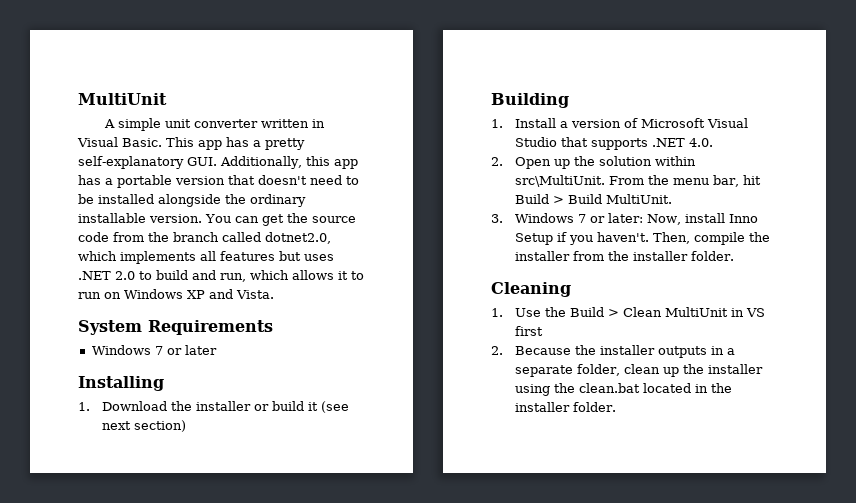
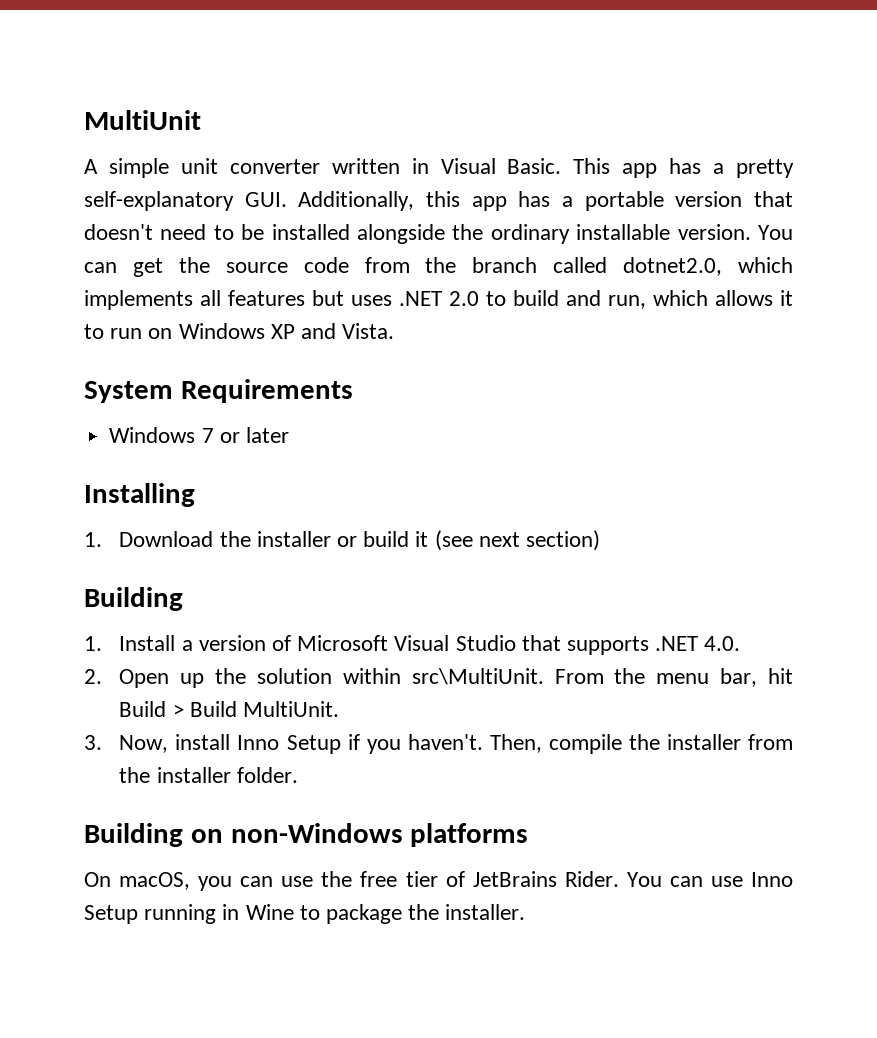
[515,213,644,223] Windows 7 or later: -> (102, 742) none
[491,282,571,297] [491,307,766,317] [515,326,544,336] [491,345,736,358] [515,364,764,377] [515,383,733,396] [515,402,617,412] Cleaning // 1. Use the Build > Clean MultiUnit in VS first // 2. Because the installer outputs in a separate folder, clean up the installer using the clean.bat located in the installer folder. -> [84,823,529,847] [84,871,793,891] [84,904,526,924] Building on non-Windows platforms // On macOS, you can use the free tier of JetBrains Rider. You can use Inno Setup running in Wine to package the installer.

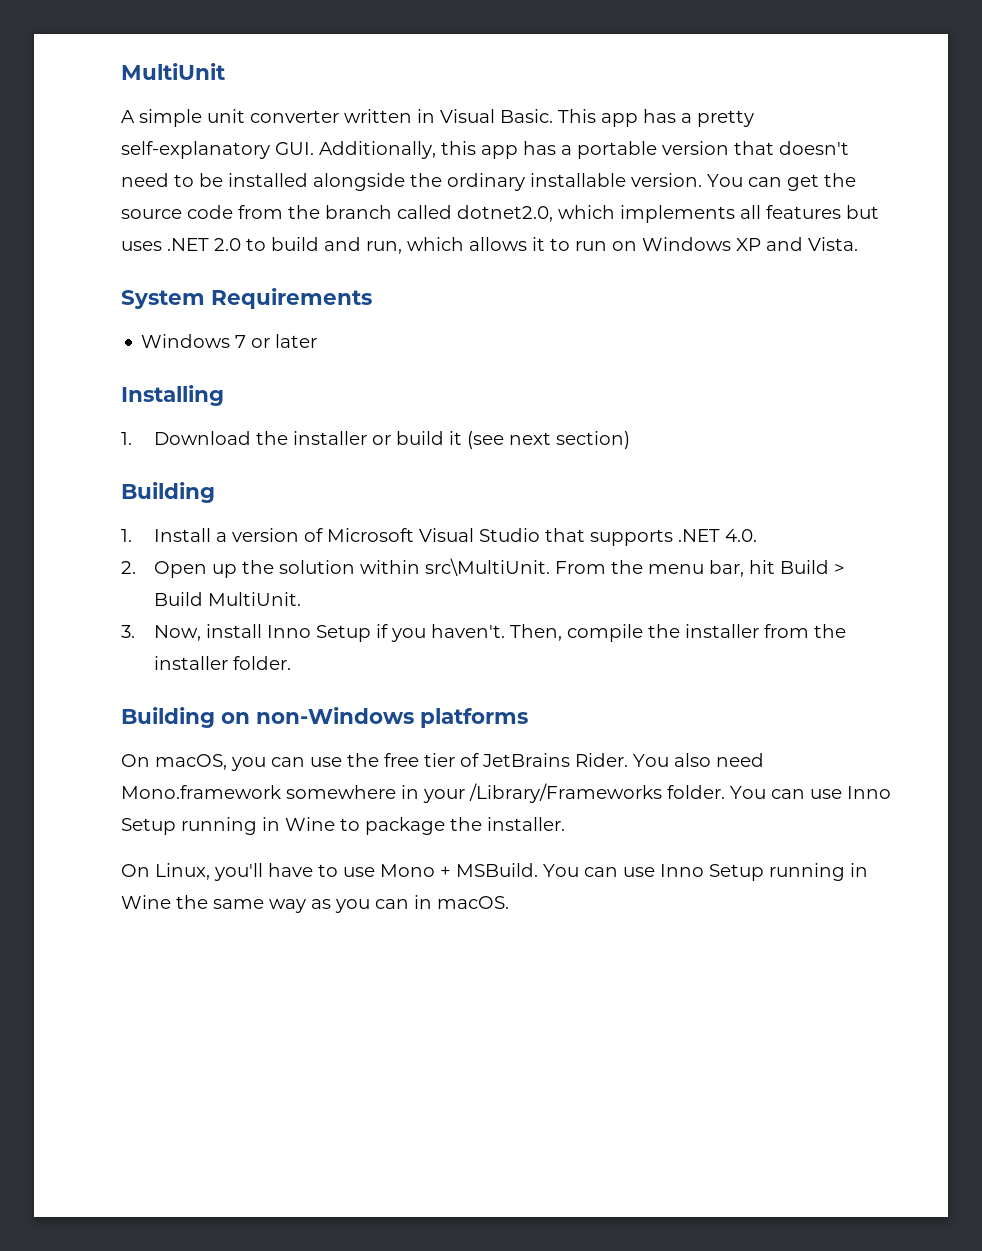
(662, 879) none -> [674,753,764,767] [121,783,766,803] also need Mono.framework somewhere in your /Library/Frameworks folder. You
(526, 912) none -> [121,863,868,881] [121,895,509,913] // On Linux, you'll have to use Mono + MSBuild. You can use Inno Setup running in Wine the same way as you can in macOS.

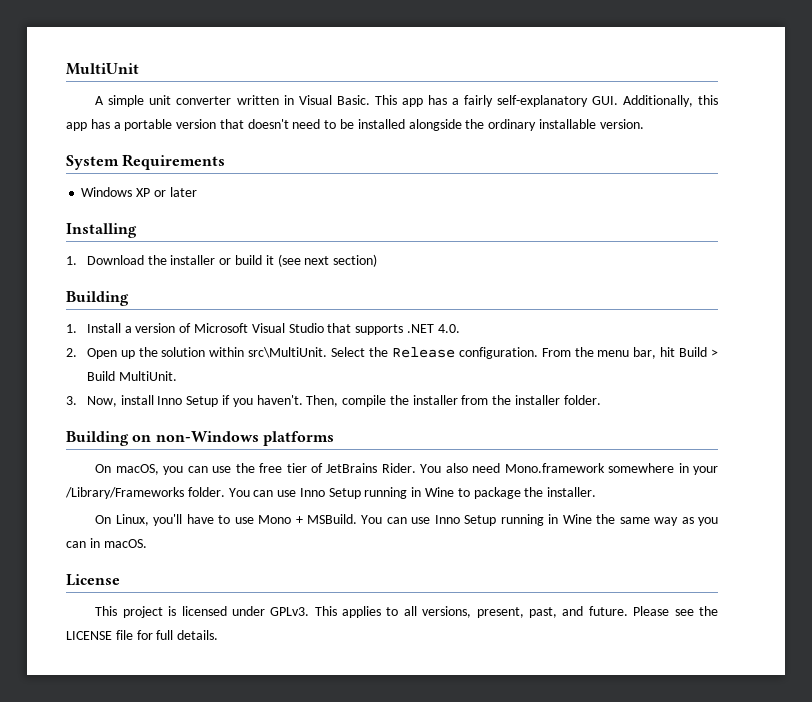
[697,110,754,127] pretty -> [463,95,493,107] fairly
[707,173,856,191] [121,205,879,223] [121,237,858,254] You can get the source code from the branch called dotnet2.0, which implements all features but uses .NET 2.0 to build and run, which allows it to run on Windows XP and Vista. -> (644, 124) none
[235,335,247,348] 7 -> [136,188,151,197] XP
(551, 567) none -> [331,347,538,359] Select the Release configuration.
(509, 902) none -> [66,574,120,586] [95,606,718,618] [66,630,219,640] // License // This project is licensed under GPLv3. This applies to all versions, present, past, and future. Please see the LICENSE file for full details.

